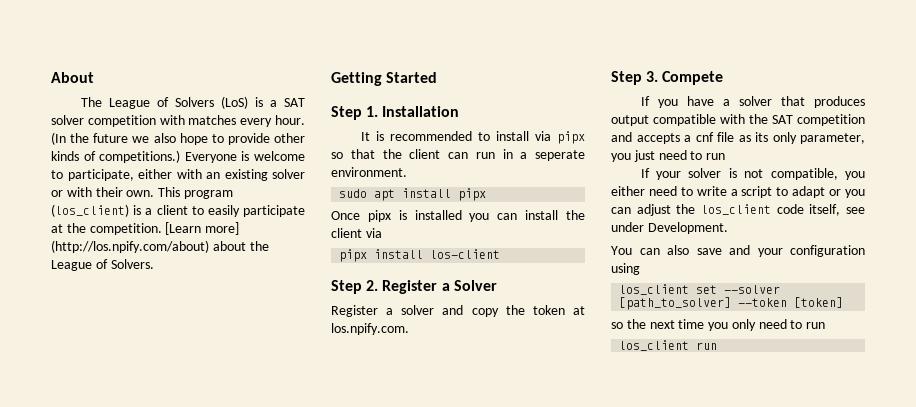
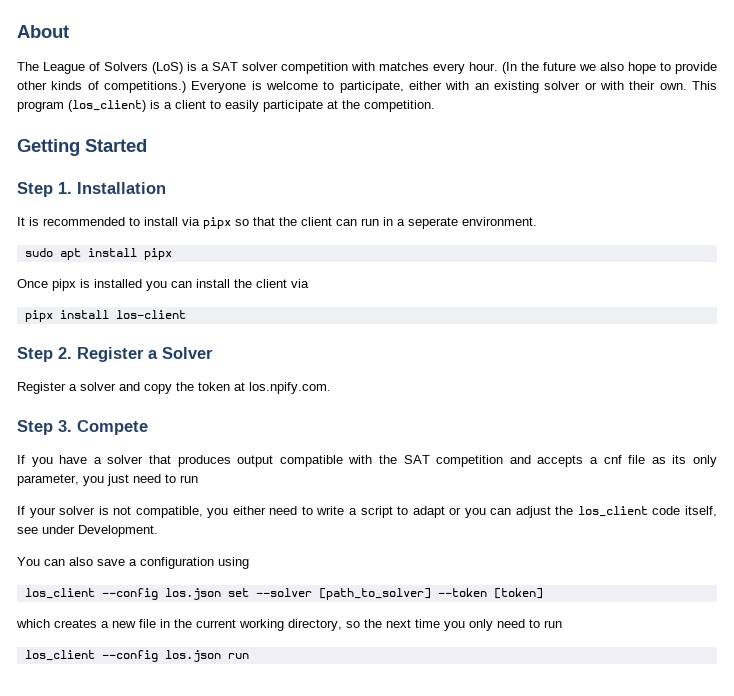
[165,222,240,235] [51,240,269,253] [51,259,154,271] [Learn more] (http://los.npify.com/about) about the League of Solvers. -> (435, 106) none
[729,245,783,257] and your -> [129,559,137,566] a
(690, 289) none -> [101,588,221,600] --config los.json
(844, 302) none -> [16,619,342,631] which creates a new file in the current working directory,
(690, 345) none -> [101,650,221,662] --config los.json

